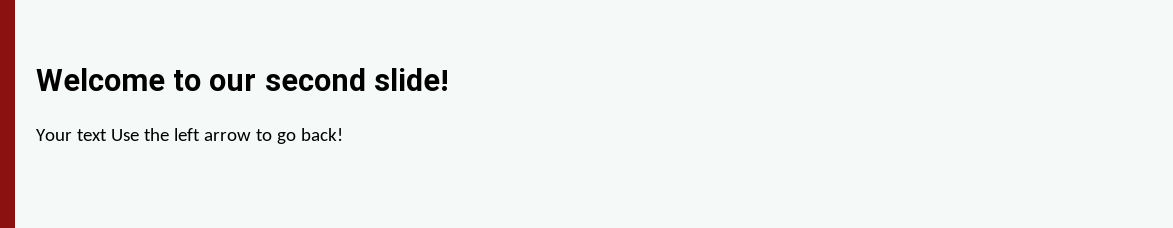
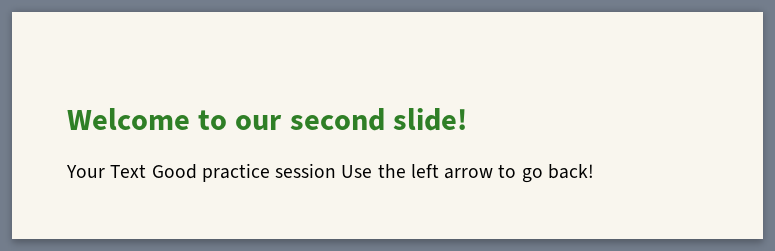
[76,129,107,141] text -> [110,163,337,182] Text Good practice session

